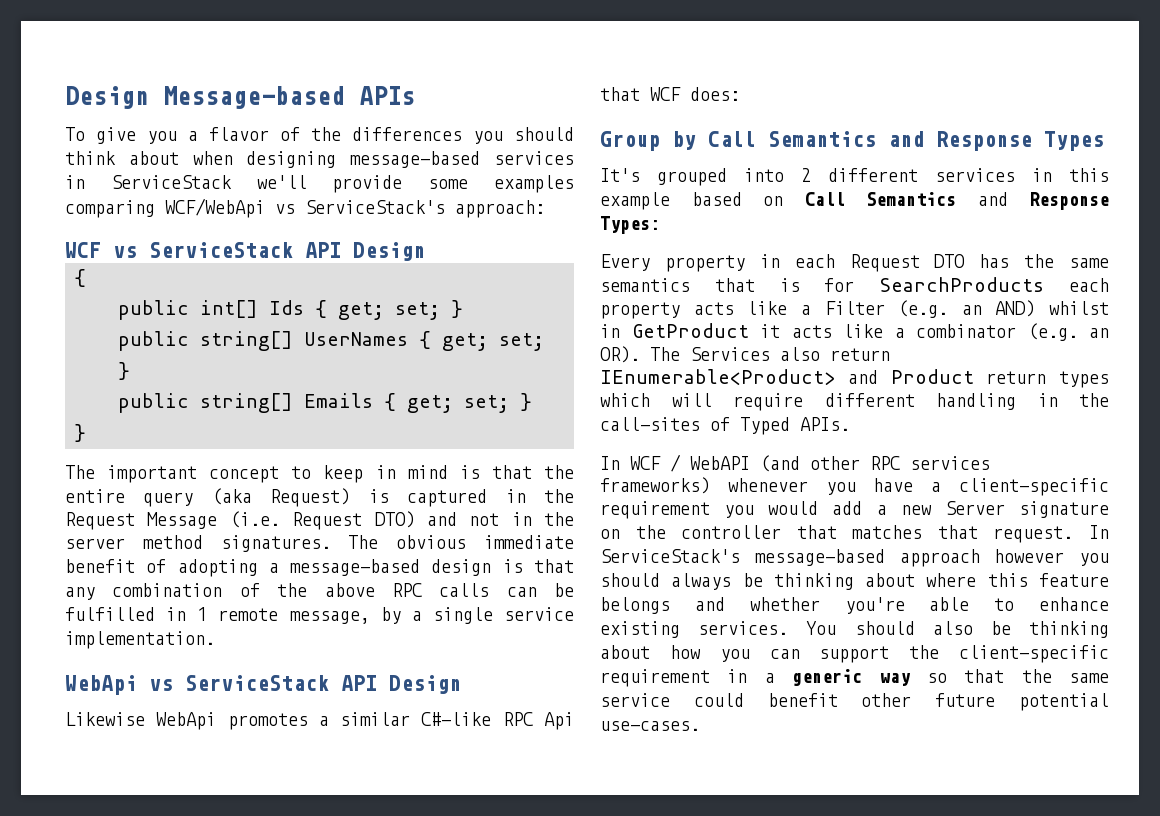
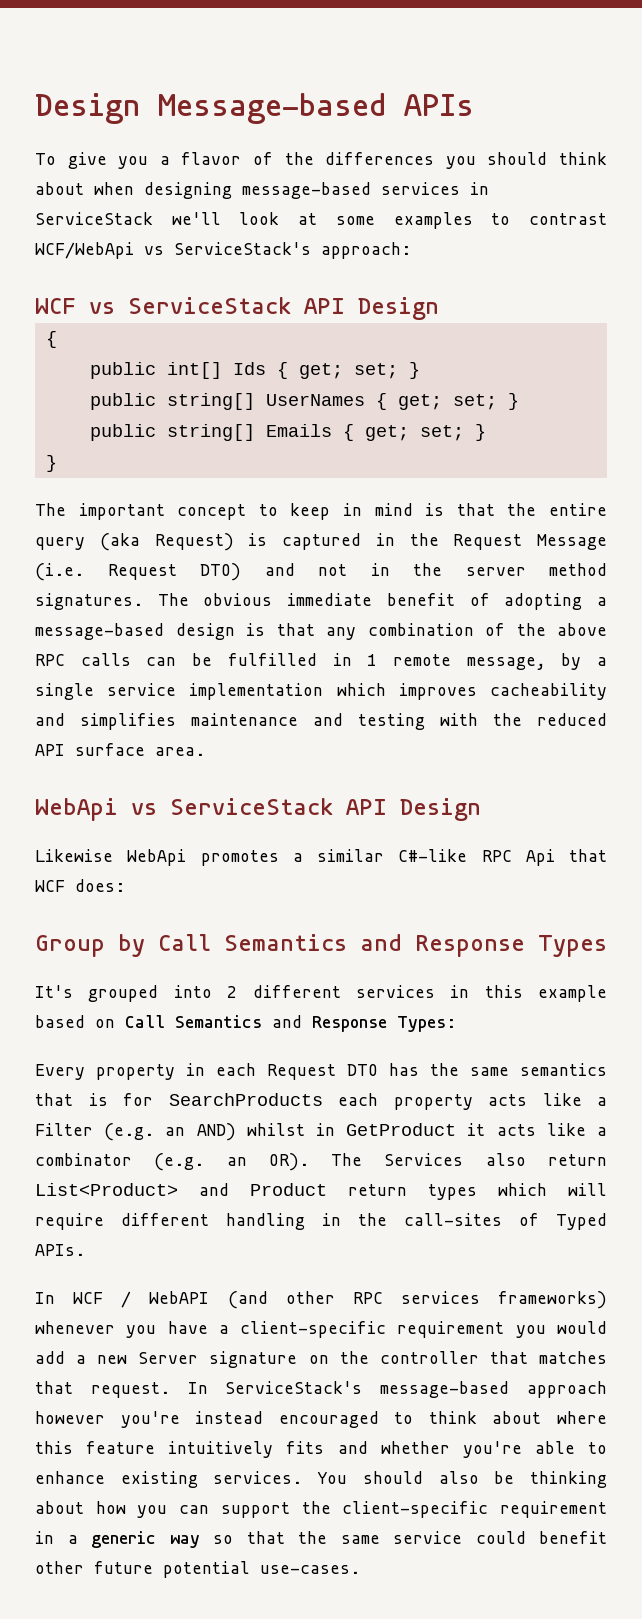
[332,175,574,193] [65,200,155,218] provide some examples comparing -> [239,212,607,229] look at some examples to contrast
[65,631,215,649] implementation. -> [189,683,607,700] [35,713,607,730] [35,743,205,756] implementation which improves cacheability and simplifies maintenance and testing with the reduced API surface area.
[600,369,835,385] IEnumerable<Product> -> [35,1183,178,1196] List<Product>
[1079,553,1109,566] [600,573,854,590] you should always be thinking -> [120,1411,477,1428] you're instead encouraged to think
[600,597,670,614] belongs -> [168,1441,325,1458] intuitively fits

